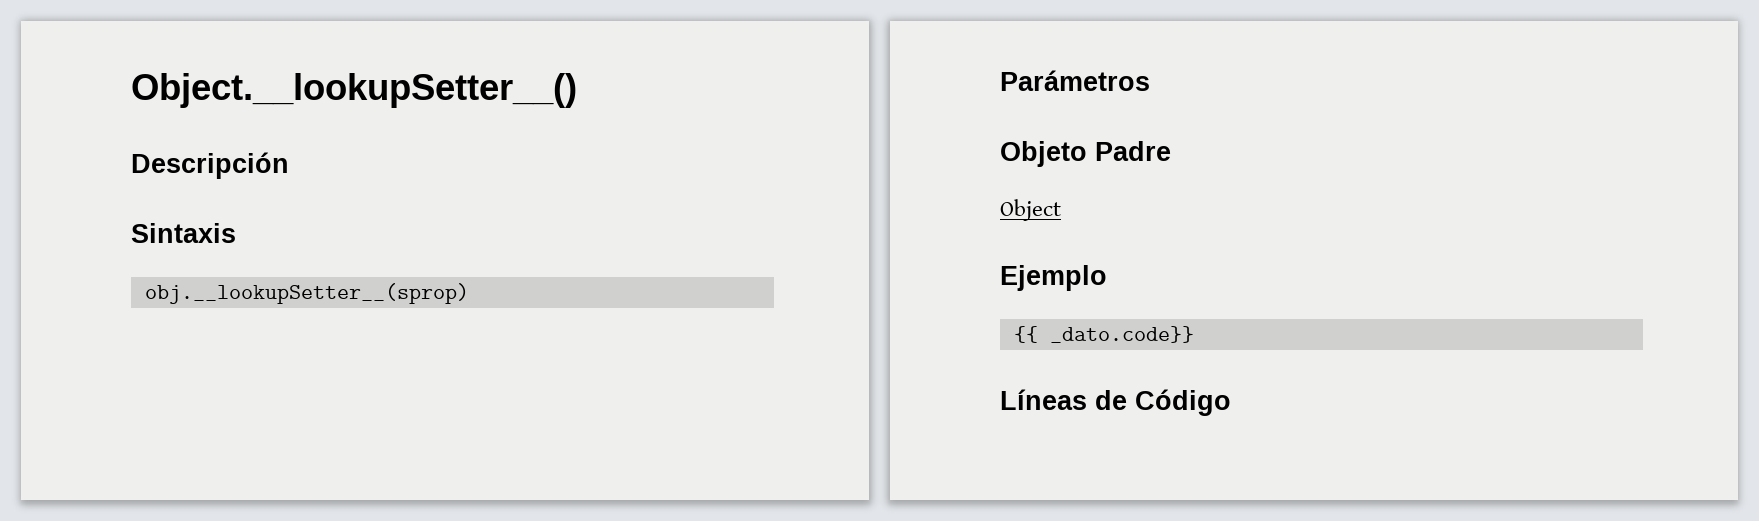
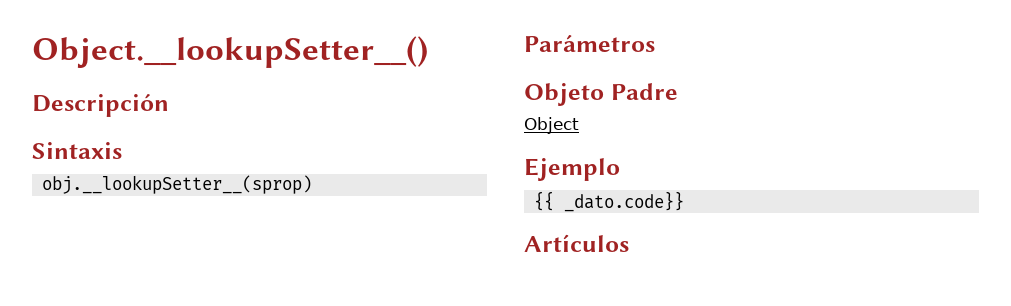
[1000,389,1231,416] Líneas de Código -> [524,234,629,252] Artículos

